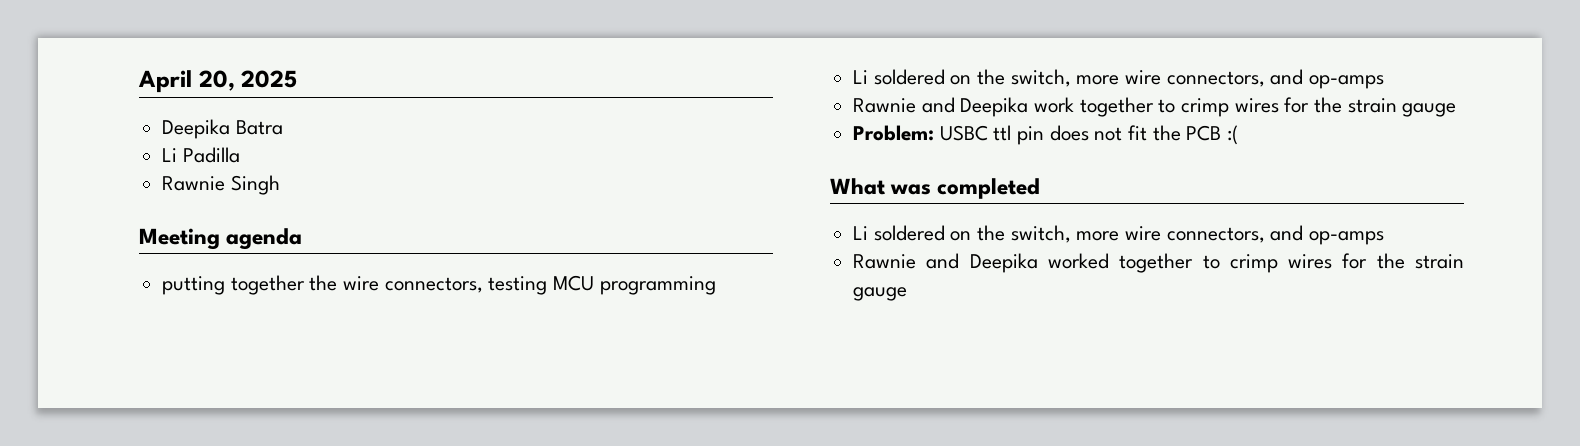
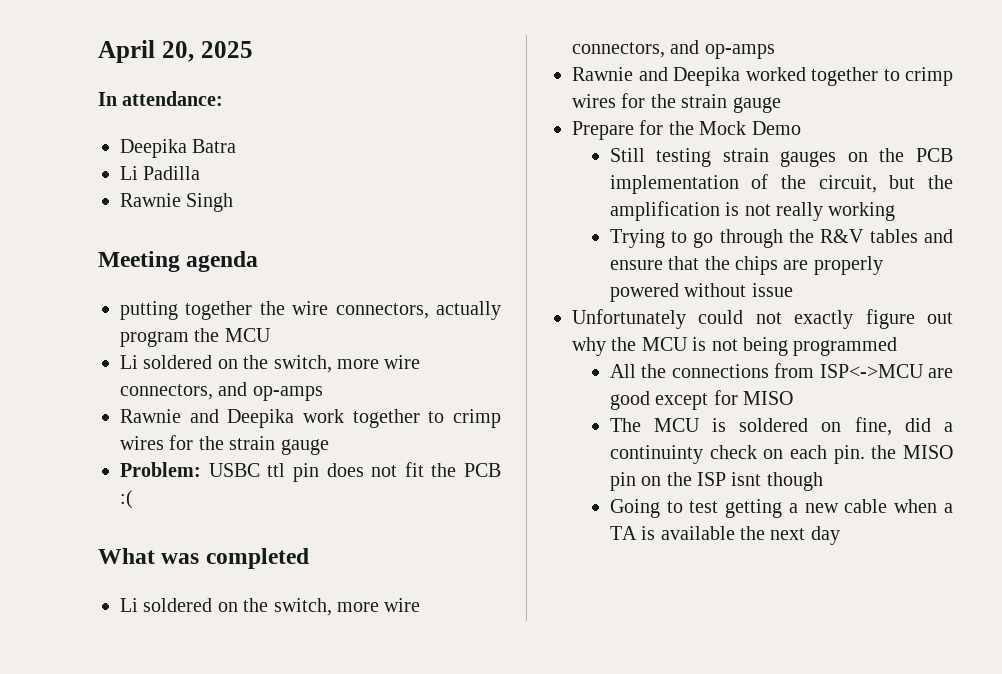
(298, 79) none -> [98,91,224,106] // In attendance:
[488,275,716,295] testing MCU programming -> [436,301,501,320] [120,328,271,347] actually program the MCU
(908, 294) none -> [572,120,801,140] [609,148,953,167] [609,174,953,194] [609,201,896,221] [609,229,953,248] [609,256,883,275] [609,283,793,302] [572,309,953,329] [572,337,898,356] [609,363,953,378] [609,390,794,410] [609,417,954,436] [609,445,953,464] [609,472,823,491] [609,499,953,518] [609,526,840,545] // Prepare for the Mock Demo // Still testing strain gauges on the PCB implementation of the circuit, but the amplification is not really working // Trying to go through the R&V tables and ensure that the chips are properly powered without issue // Unfortunately could not exactly figure out why the MCU is not being programmed // All the connections from ISP<->MCU are good except for MISO // The MCU is soldered on fine, did a continuinty check on each pin. the MISO pin on the ISP isnt though // Going to test getting a new cable when a TA is available the next day

